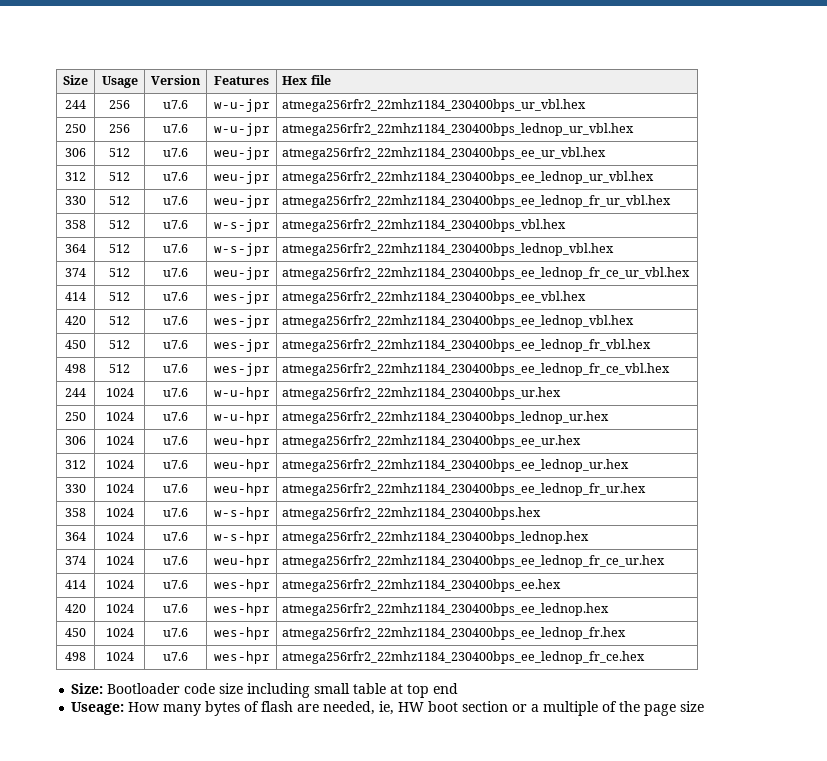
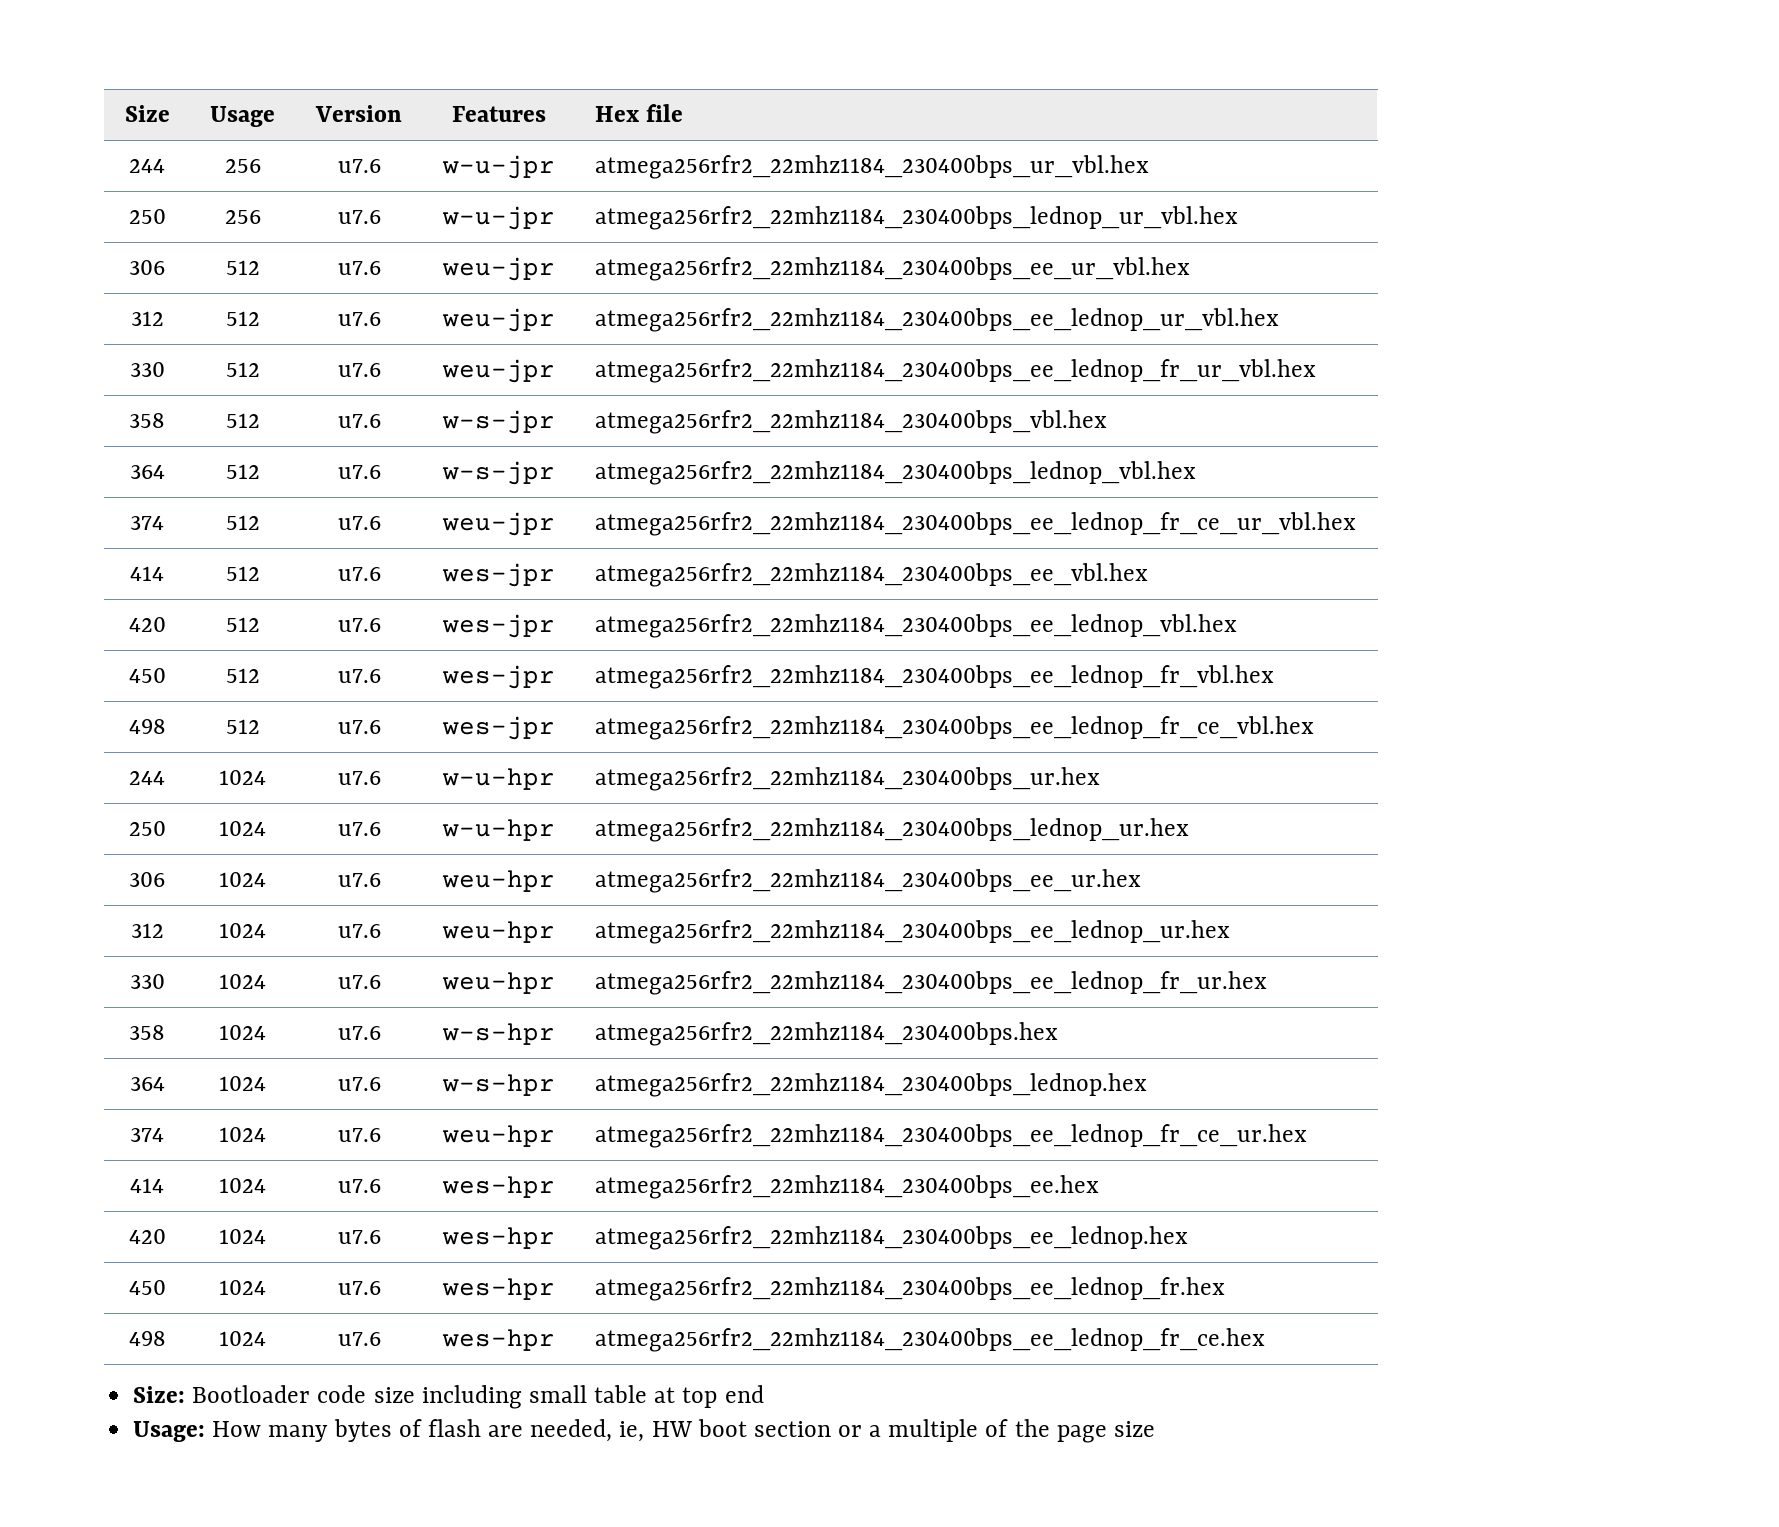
[71,702,125,715] Useage: -> [133,1421,206,1442] Usage:

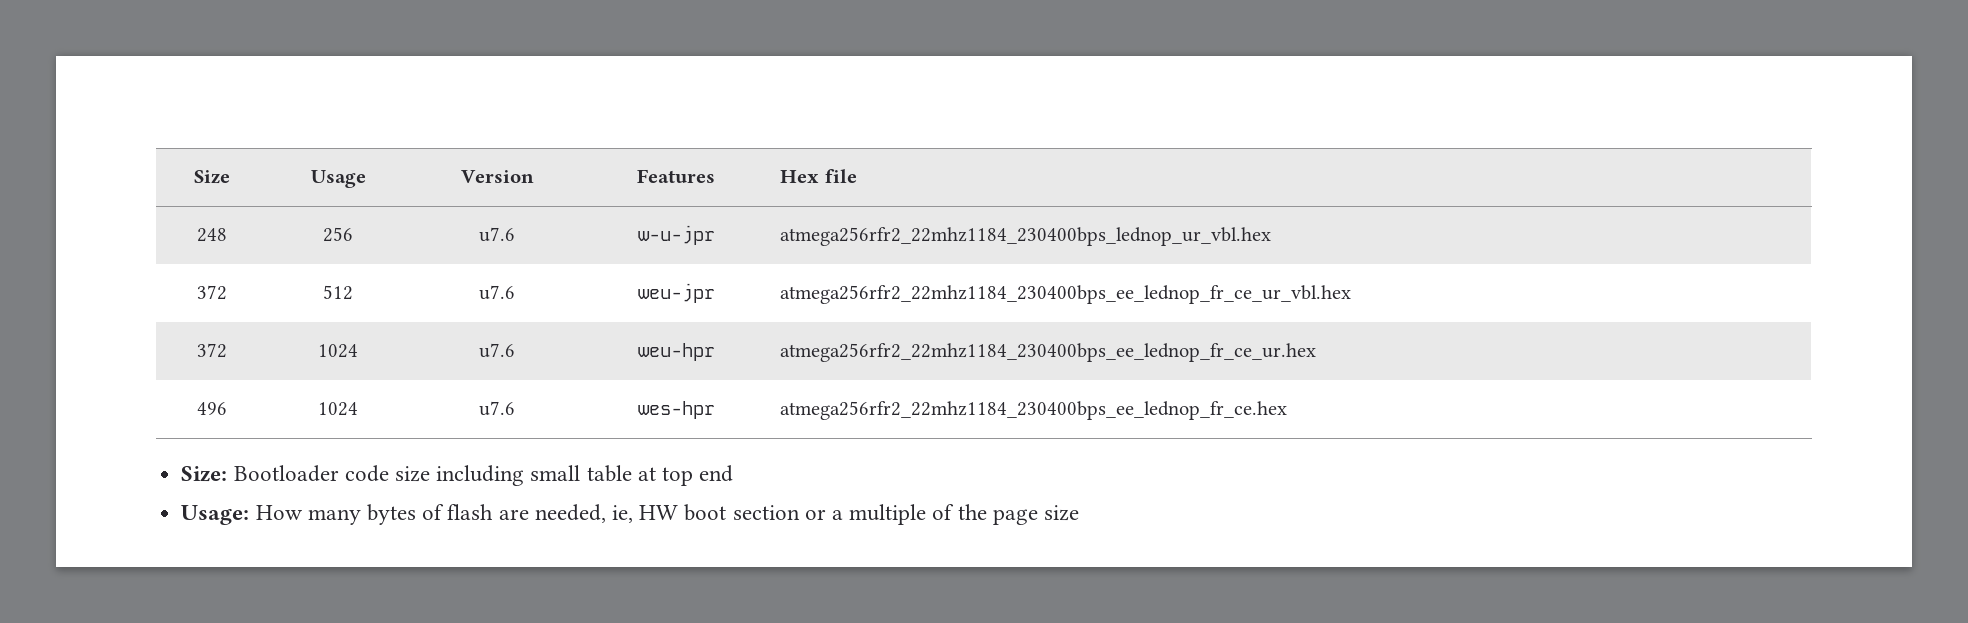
[129,159,165,173] [224,159,261,173] [337,159,381,173] [442,155,555,179] [594,155,1149,179] [128,209,166,224] [224,210,261,224] [337,210,381,224] [442,206,555,230] [594,206,1238,230] [129,260,165,275] [225,260,260,275] [337,261,381,275] [442,257,555,281] [594,257,1190,281] [130,311,164,326] [225,311,260,326] [337,312,381,326] [442,308,555,332] [594,308,1279,332] [129,362,165,377] [225,362,260,377] [337,363,381,377] [442,359,555,383] [594,359,1316,383] [129,413,165,428] [225,413,260,428] [337,414,381,428] [442,410,555,434] [594,410,1107,434] [129,465,165,479] [225,464,260,479] [337,465,381,479] [442,461,555,485] [594,461,1196,485] [130,516,164,530] [225,515,260,530] [337,516,381,530] [442,512,555,536] [594,512,1356,536] [130,566,164,581] [225,566,260,581] [337,567,381,581] [442,563,555,587] [594,563,1148,587] [128,617,166,632] [225,617,260,632] [337,618,381,632] [442,614,555,638] [594,614,1237,638] [128,668,166,683] [225,668,260,683] [337,669,381,683] [442,665,555,689] [594,665,1274,689] [128,719,166,734] [225,719,260,734] [337,720,381,734] [442,716,555,740] [594,716,1314,740] [129,771,165,785] [219,770,266,785] [337,771,381,785] [442,768,555,790] [594,767,1100,791] [128,821,166,836] [219,821,266,836] [337,822,381,836] [442,819,555,841] [594,818,1189,842] [129,872,165,887] [219,872,266,887] [337,873,381,887] [442,870,555,892] [594,869,1141,893] [130,923,164,938] [219,923,266,938] [337,924,381,938] [442,921,555,943] [594,920,1230,944] [129,974,165,989] [219,974,266,989] [337,975,381,989] [442,972,555,994] [594,971,1267,995] [129,1025,165,1040] [219,1025,266,1040] [337,1026,381,1040] [442,1023,555,1045] [594,1022,1058,1046] [129,1077,165,1091] [219,1076,266,1091] [337,1077,381,1091] [442,1074,555,1096] [594,1073,1147,1097] [130,1128,164,1142] [219,1127,266,1142] [337,1128,381,1142] [442,1125,555,1147] [594,1124,1307,1148] [130,1178,164,1193] [219,1178,266,1193] [337,1179,381,1193] [442,1176,555,1198] [594,1175,1099,1199] [128,1229,166,1244] [219,1229,266,1244] [337,1230,381,1244] [442,1227,555,1249] [594,1226,1188,1250] [128,1280,166,1295] [219,1280,266,1295] [337,1281,381,1295] [442,1278,555,1300] [594,1277,1225,1301] [128,1331,166,1346] 244 | 256 | u7.6 | w-u-jpr | atmega256rfr2_22mhz1184_230400bps_ur_vbl.hex // 250 | 256 | u7.6 | w-u-jpr | atmega256rfr2_22mhz1184_230400bps_lednop_ur_vbl.hex // 306 | 512 | u7.6 | weu-jpr | atmega256rfr2_22mhz1184_230400bps_ee_ur_vbl.hex // 312 | 512 | u7.6 | weu-jpr | atmega256rfr2_22mhz1184_230400bps_ee_lednop_ur_vbl.hex // 330 | 512 | u7.6 | weu-jpr | atmega256rfr2_22mhz1184_230400bps_ee_lednop_fr_ur_vbl.hex // 358 | 512 | u7.6 | w-s-jpr | atmega256rfr2_22mhz1184_230400bps_vbl.hex // 364 | 512 | u7.6 | w-s-jpr | atmega256rfr2_22mhz1184_230400bps_lednop_vbl.hex // 374 | 512 | u7.6 | weu-jpr | atmega256rfr2_22mhz1184_230400bps_ee_lednop_fr_ce_ur_vbl.hex // 414 | 512 | u7.6 | wes-jpr | atmega256rfr2_22mhz1184_230400bps_ee_vbl.hex // 420 | 512 | u7.6 | wes-jpr | atmega256rfr2_22mhz1184_230400bps_ee_lednop_vbl.hex // 450 | 512 | u7.6 | wes-jpr | atmega256rfr2_22mhz1184_230400bps_ee_lednop_fr_vbl.hex // 498 | 512 | u7.6 | wes-jpr | atmega256rfr2_22mhz1184_230400bps_ee_lednop_fr_ce_vbl.hex // 244 | 1024 | u7.6 | w-u-hpr | atmega256rfr2_22mhz1184_230400bps_ur.hex // 250 | 1024 | u7.6 | w-u-hpr | atmega256rfr2_22mhz1184_230400bps_lednop_ur.hex // 306 | 1024 | u7.6 | weu-hpr | atmega256rfr2_22mhz1184_230400bps_ee_ur.hex // 312 | 1024 | u7.6 | weu-hpr | atmega256rfr2_22mhz1184_230400bps_ee_lednop_ur.hex // 330 | 1024 | u7.6 | weu-hpr | atmega256rfr2_22mhz1184_230400bps_ee_lednop_fr_ur.hex // 358 | 1024 | u7.6 | w-s-hpr | atmega256rfr2_22mhz1184_230400bps.hex // 364 | 1024 | u7.6 | w-s-hpr | atmega256rfr2_22mhz1184_230400bps_lednop.hex // 374 | 1024 | u7.6 | weu-hpr | atmega256rfr2_22mhz1184_230400bps_ee_lednop_fr_ce_ur.hex // 414 | 1024 | u7.6 | wes-hpr | atmega256rfr2_22mhz1184_230400bps_ee.hex // 420 | 1024 | u7.6 | wes-hpr | atmega256rfr2_22mhz1184_230400bps_ee_lednop.hex // 450 | 1024 | u7.6 | wes-hpr | atmega256rfr2_22mhz1184_230400bps_ee_lednop_fr.hex // 498 -> [196,228,227,242] [323,227,353,242] [479,227,515,242] [637,225,715,245] [780,227,1272,246] [196,285,227,300] [323,285,353,300] [479,285,515,300] [637,283,715,303] [780,285,1352,304] [196,343,227,358] [318,344,358,358] [479,343,515,358] [637,343,715,361] [780,343,1317,362] [196,402,227,415] 248 | 256 | u7.6 | w-u-jpr | atmega256rfr2_22mhz1184_230400bps_lednop_ur_vbl.hex // 372 | 512 | u7.6 | weu-jpr | atmega256rfr2_22mhz1184_230400bps_ee_lednop_fr_ce_ur_vbl.hex // 372 | 1024 | u7.6 | weu-hpr | atmega256rfr2_22mhz1184_230400bps_ee_lednop_fr_ce_ur.hex // 496

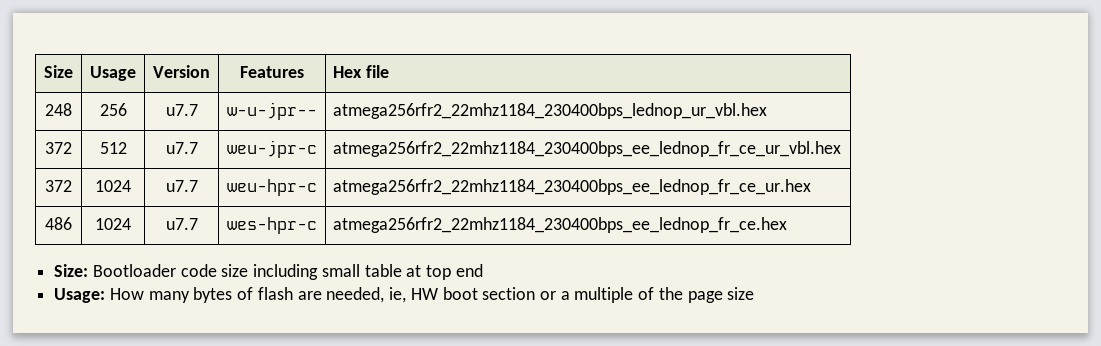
[479,227,515,242] [637,225,715,245] u7.6 | w-u-jpr -> [165,104,198,116] [227,102,317,120] u7.7 | w-u-jpr--
[479,285,515,300] [637,283,715,303] u7.6 | weu-jpr -> [165,142,198,154] [227,140,317,158] u7.7 | weu-jpr-c
[479,343,515,358] [637,343,715,361] u7.6 | weu-hpr -> [165,180,198,192] [227,179,317,196] u7.7 | weu-hpr-c
[196,402,227,415] [318,402,358,416] [479,401,515,416] [637,401,715,419] 496 | 1024 | u7.6 | wes-hpr -> [45,217,72,230] [95,218,131,230] [165,218,198,230] [227,217,317,234] 486 | 1024 | u7.7 | wes-hpr-c

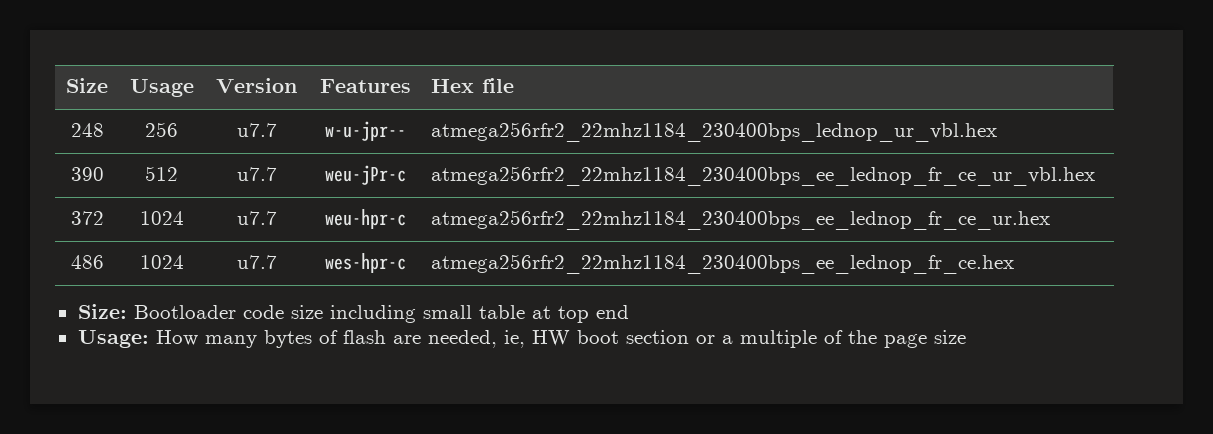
[45,142,72,154] 372 -> [70,167,104,181] 390
[227,140,317,158] weu-jpr-c -> [324,165,406,185] weu-jPr-c

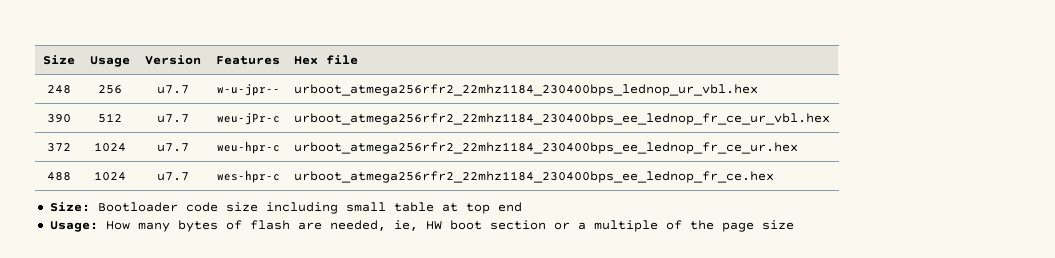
[431,122,998,142] atmega256rfr2_22mhz1184_230400bps_lednop_ur_vbl.hex -> [294,84,759,96] urboot_atmega256rfr2_22mhz1184_230400bps_lednop_ur_vbl.hex
[431,166,1096,186] atmega256rfr2_22mhz1184_230400bps_ee_lednop_fr_ce_ur_vbl.hex -> [294,113,831,125] urboot_atmega256rfr2_22mhz1184_230400bps_ee_lednop_fr_ce_ur_vbl.hex
[431,210,1051,230] [70,255,104,269] atmega256rfr2_22mhz1184_230400bps_ee_lednop_fr_ce_ur.hex // 486 -> [294,142,799,154] [47,172,71,181] urboot_atmega256rfr2_22mhz1184_230400bps_ee_lednop_fr_ce_ur.hex // 488
[431,254,1015,274] atmega256rfr2_22mhz1184_230400bps_ee_lednop_fr_ce.hex -> [294,171,775,183] urboot_atmega256rfr2_22mhz1184_230400bps_ee_lednop_fr_ce.hex

